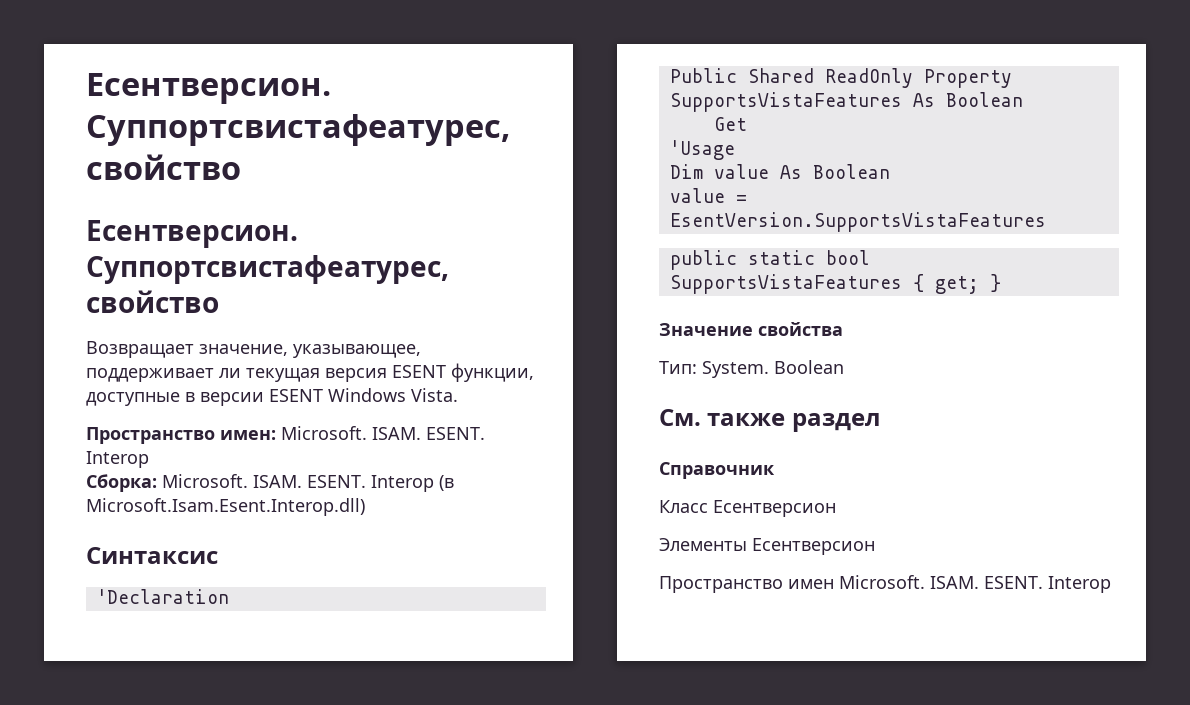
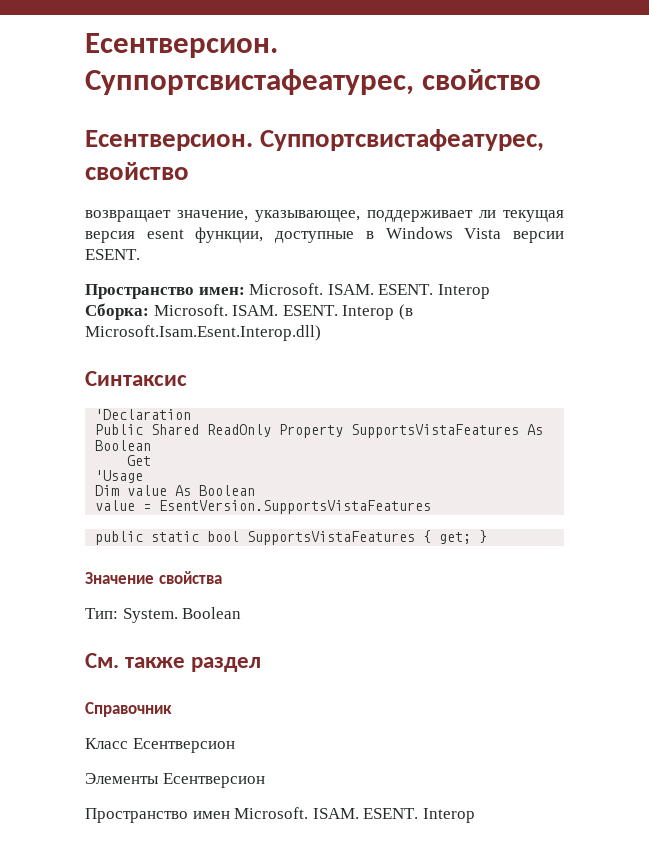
[86,341,194,358] Возвращает -> [85,210,171,222] возвращает
[392,365,446,378] ESENT -> [146,229,184,239] esent
[200,388,458,406] версии ESENT Windows Vista. -> [385,227,564,243] [85,249,140,260] Windows Vista версии ESENT.

